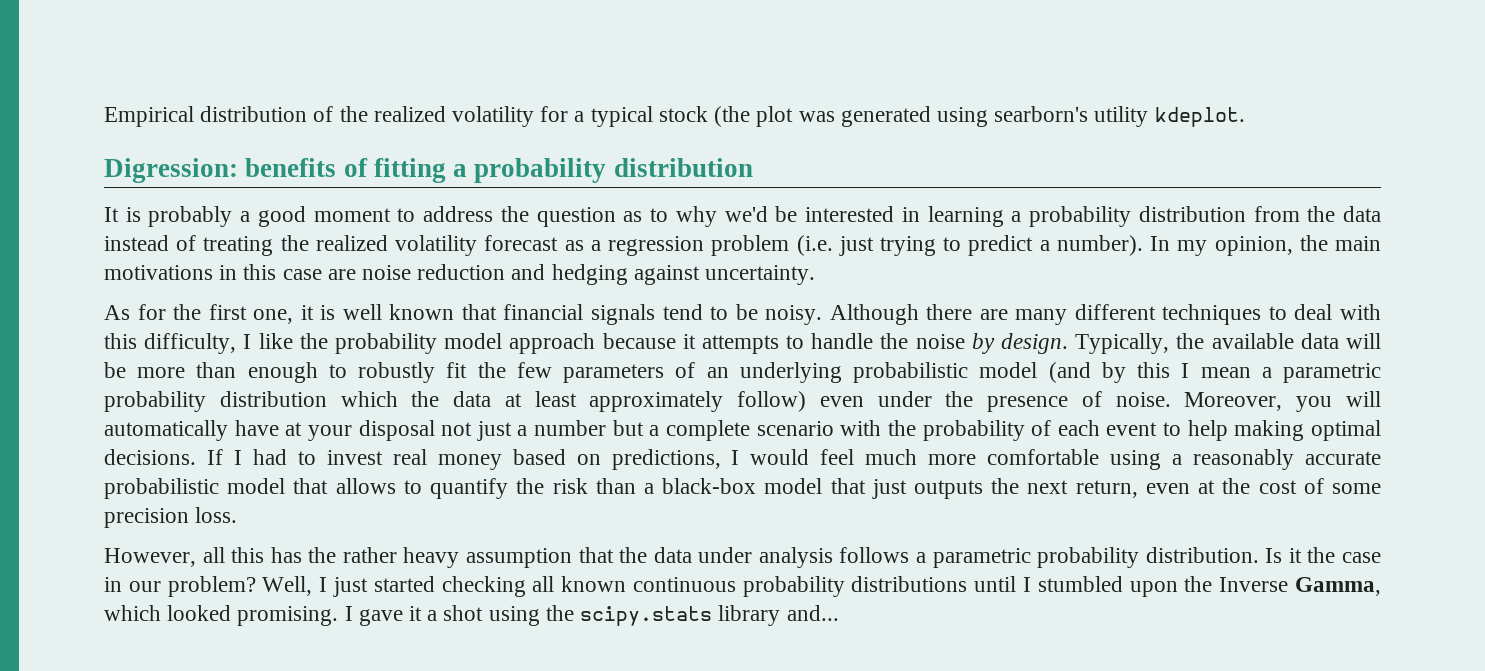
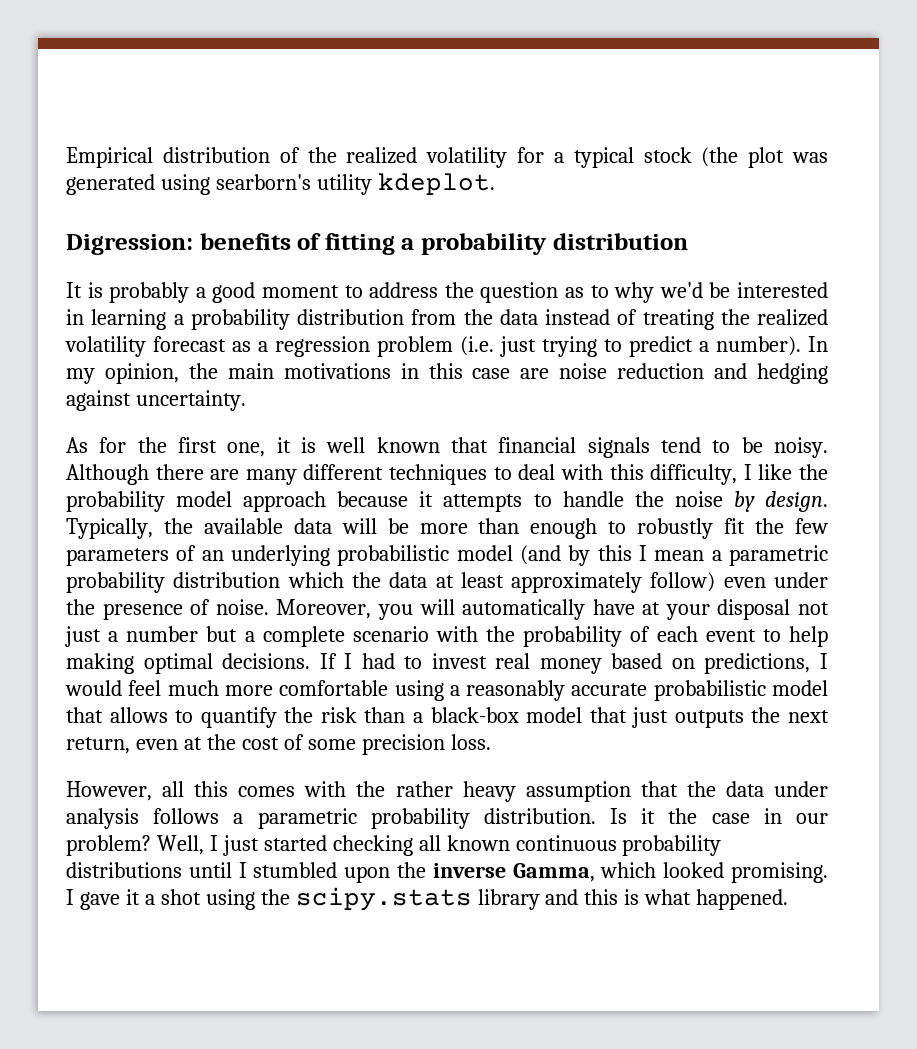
[270,547,302,563] has -> [238,781,347,797] comes with
[1219,577,1289,592] Inverse -> [432,863,506,878] inverse
[786,605,839,621] and... -> [545,889,789,910] and this is what happened.

